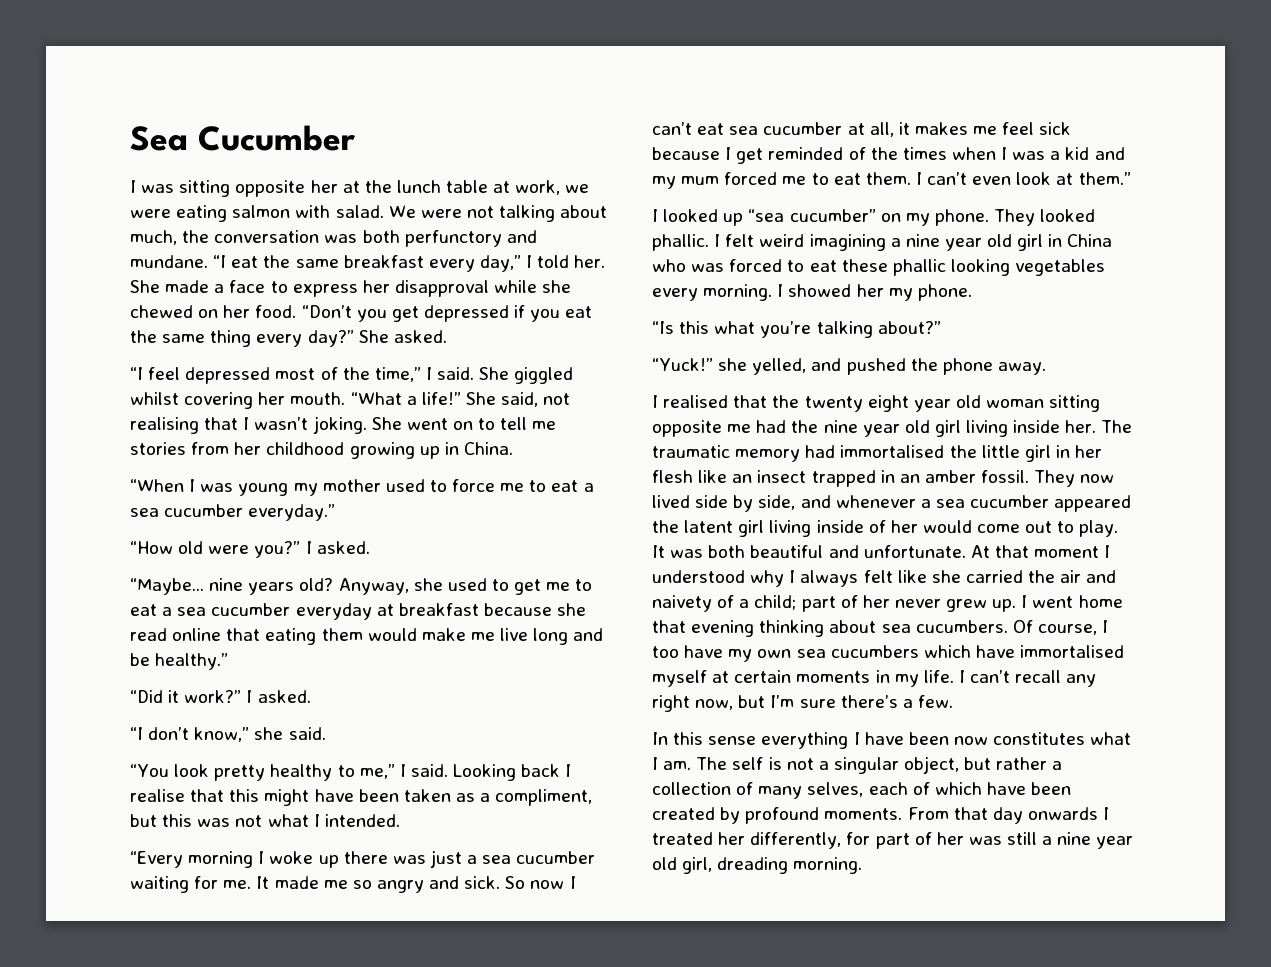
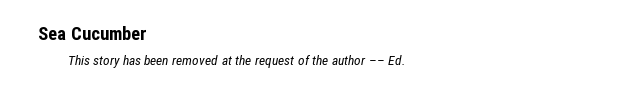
[130,180,590,197] [130,205,608,222] [130,230,537,247] [130,255,606,272] [130,280,572,297] [130,305,593,322] [130,330,447,347] [130,367,574,384] [130,392,571,409] [130,416,557,434] [130,442,513,459] [130,479,594,496] [130,504,336,521] [130,541,370,558] [130,578,593,595] [130,603,587,620] [130,628,604,645] [130,653,229,670] [130,690,311,703] [130,727,326,742] [130,764,572,781] [130,789,593,806] [130,814,400,827] [130,850,596,868] [130,876,576,893] [652,122,1072,137] [652,147,1125,164] [652,172,1131,189] [652,209,1096,226] [652,234,1113,251] [652,259,1106,276] [652,284,972,301] [652,321,941,338] [652,358,1046,375] [652,395,1101,412] [652,420,1133,437] [652,445,1103,462] [652,470,1115,487] [652,495,1132,512] [652,520,1119,537] [652,545,1111,558] [652,570,1117,587] [652,595,1123,612] [652,620,1109,637] [652,645,1125,662] [652,670,1097,687] [652,695,953,712] [652,732,1132,749] [652,756,1063,774] [652,782,1072,799] [652,807,1110,824] [652,832,1134,849] [652,857,863,874] I was sitting opposite her at the lunch table at work, we were eating salmon with salad. We were not talking about much, the conversation was both perfunctory and mundane. “I eat the same breakfast every day,” I told her. She made a face to express her disapproval while she chewed on her food. “Don’t you get depressed if you eat the same thing every day?” She asked. // “I feel depressed most of the time,” I said. She giggled whilst covering her mouth. “What a life!” She said, not realising that I wasn’t joking. She went on to tell me stories from her childhood growing up in China. // “When I was young my mother used to force me to eat a sea cucumber everyday.” // “How old were you?” I asked. // “Maybe... nine years old? Anyway, she used to get me to eat a sea cucumber everyday at breakfast because she read online that eating them would make me live long and be healthy.” // “Did it work?” I asked. // “I don’t know,” she said. // “You look pretty healthy to me,” I said. Looking back I realise that this might have been taken as a compliment, but this was not what I intended. // “Every morning I woke up there was just a sea cucumber waiting for me. It made me so angry and sick. So now I can’t eat sea cucumber at all, it makes me feel sick because I get reminded of the times when I was a kid and my mum forced me to eat them. I can’t even look at them.” // I looked up “sea cucumber” on my phone. They looked phallic. I felt weird imagining a nine year old girl in China who was forced to eat these phallic looking vegetables every morning. I showed her my phone. // “Is this what you’re talking about?” // “Yuck!” she yelled, and pushed the phone away. // I realised that the twenty eight year old woman sitting opposite me had the nine year old girl living inside her. The traumatic memory had immortalised the little girl in her flesh like an insect trapped in an amber fossil. They now lived side by side, and whenever a sea cucumber appeared the latent girl living inside of her would come out to play. It was both beautiful and unfortunate. At that moment I understood why I always felt like she carried the air and naivety of a child; part of her never grew up. I went home that evening thinking about sea cucumbers. Of course, I too have my own sea cucumbers which have immortalised myself at certain moments in my life. I can’t recall any right now, but I’m sure there’s a few. // In this sense everything I have been now constitutes what I am. The self is not a singular object, but rather a collection of many selves, each of which have been created by profound moments. From that day onwards I treated her differently, for part of her was still a nine year old girl, dreading morning. -> [67,55,406,68] This story has been removed at the request of the author –– Ed.

